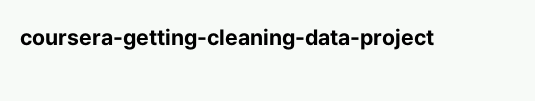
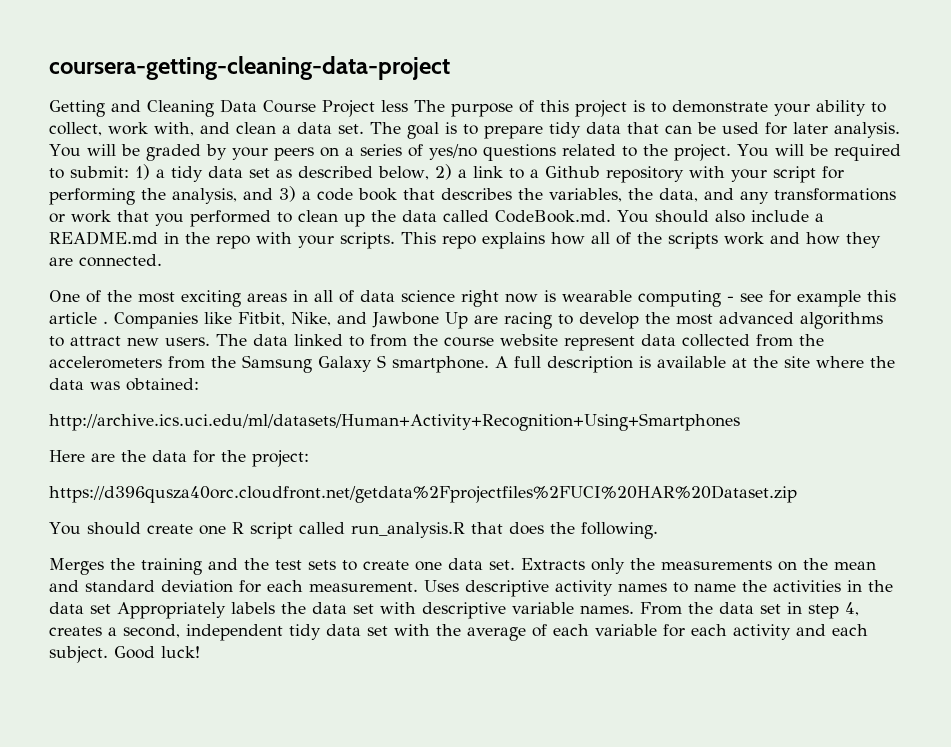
(434, 39) none -> [49,99,886,117] [49,122,900,139] [49,144,901,161] [49,164,844,183] [49,186,896,205] [49,210,824,227] [49,231,881,249] [49,254,162,267] [49,290,896,307] [49,312,883,329] [49,334,824,351] [49,355,895,373] [49,378,199,391] [49,413,740,431] [49,450,309,467] [49,485,797,503] [49,522,658,539] [49,558,876,575] [49,580,893,597] [49,602,859,619] [49,624,868,641] [49,646,200,663] // Getting and Cleaning Data Course Project less The purpose of this project is to demonstrate your ability to collect, work with, and clean a data set. The goal is to prepare tidy data that can be used for later analysis. You will be graded by your peers on a series of yes/no questions related to the project. You will be required to submit: 1) a tidy data set as described below, 2) a link to a Github repository with your script for performing the analysis, and 3) a code book that describes the variables, the data, and any transformations or work that you performed to clean up the data called CodeBook.md. You should also include a README.md in the repo with your scripts. This repo explains how all of the scripts work and how they are connected. // One of the most exciting areas in all of data science right now is wearable computing - see for example this article . Companies like Fitbit, Nike, and Jawbone Up are racing to develop the most advanced algorithms to attract new users. The data linked to from the course website represent data collected from the accelerometers from the Samsung Galaxy S smartphone. A full description is available at the site where the data was obtained: // http://archive.ics.uci.edu/ml/datasets/Human+Activity+Recognition+Using+Smartphones // Here are the data for the project: // https://d396qusza40orc.cloudfront.net/getdata%2Fprojectfiles%2FUCI%20HAR%20Dataset.zip // You should create one R script called run_analysis.R that does the following. // Merges the training and the test sets to create one data set. Extracts only the measurements on the mean and standard deviation for each measurement. Uses descriptive activity names to name the activities in the data set Appropriately labels the data set with descriptive variable names. From the data set in step 4, creates a second, independent tidy data set with the average of each variable for each activity and each subject. Good luck!

